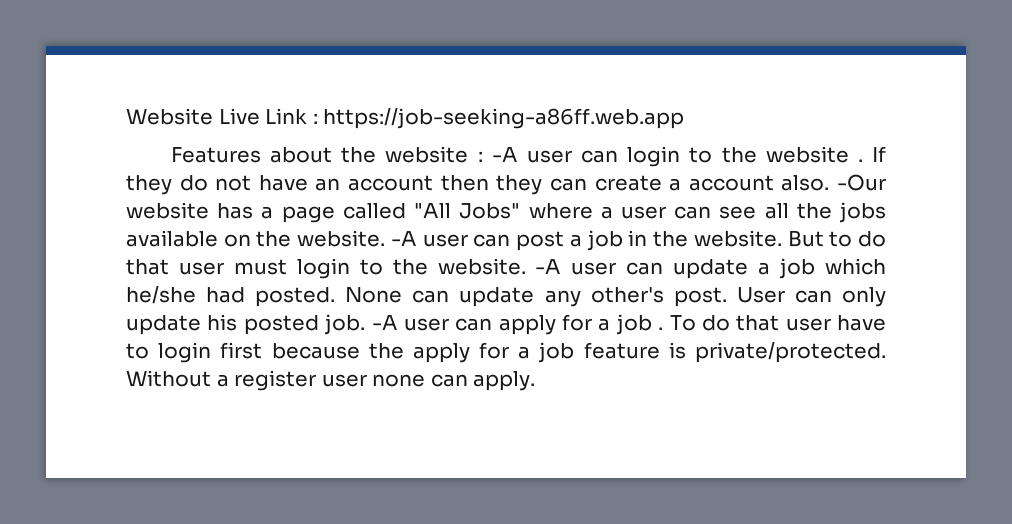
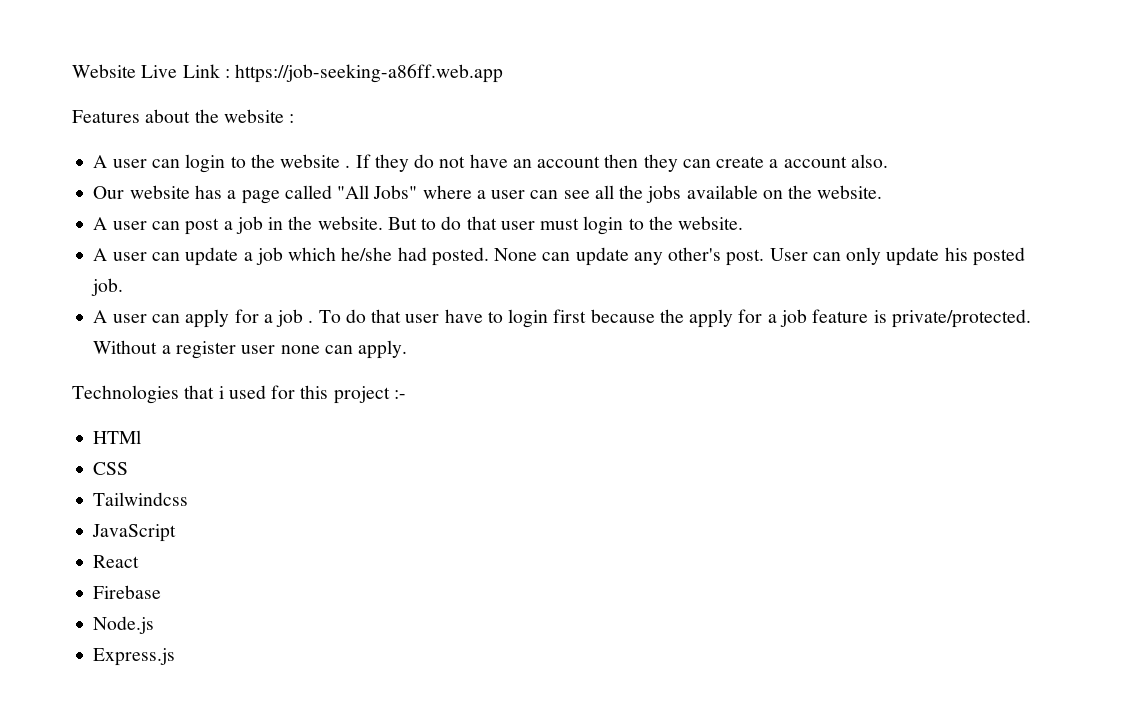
[491,147,518,162] -A -> [93,155,108,168] // A
[837,174,887,191] -Our -> [93,186,125,199] // Our
[390,231,417,246] -A -> [93,217,108,230] // A
[535,259,562,274] -A -> [93,248,108,261] // A
[371,315,398,330] -A -> [93,310,108,323] // A
(536, 381) none -> [72,385,406,404] [93,430,142,444] [93,462,129,475] [93,492,189,506] [92,524,177,542] [93,555,140,568] [93,585,162,599] [93,616,155,634] [93,648,176,666] // Technologies that i used for this project :- // HTMl // CSS // Tailwindcss // JavaScript // React // Firebase // Node.js // Express.js

